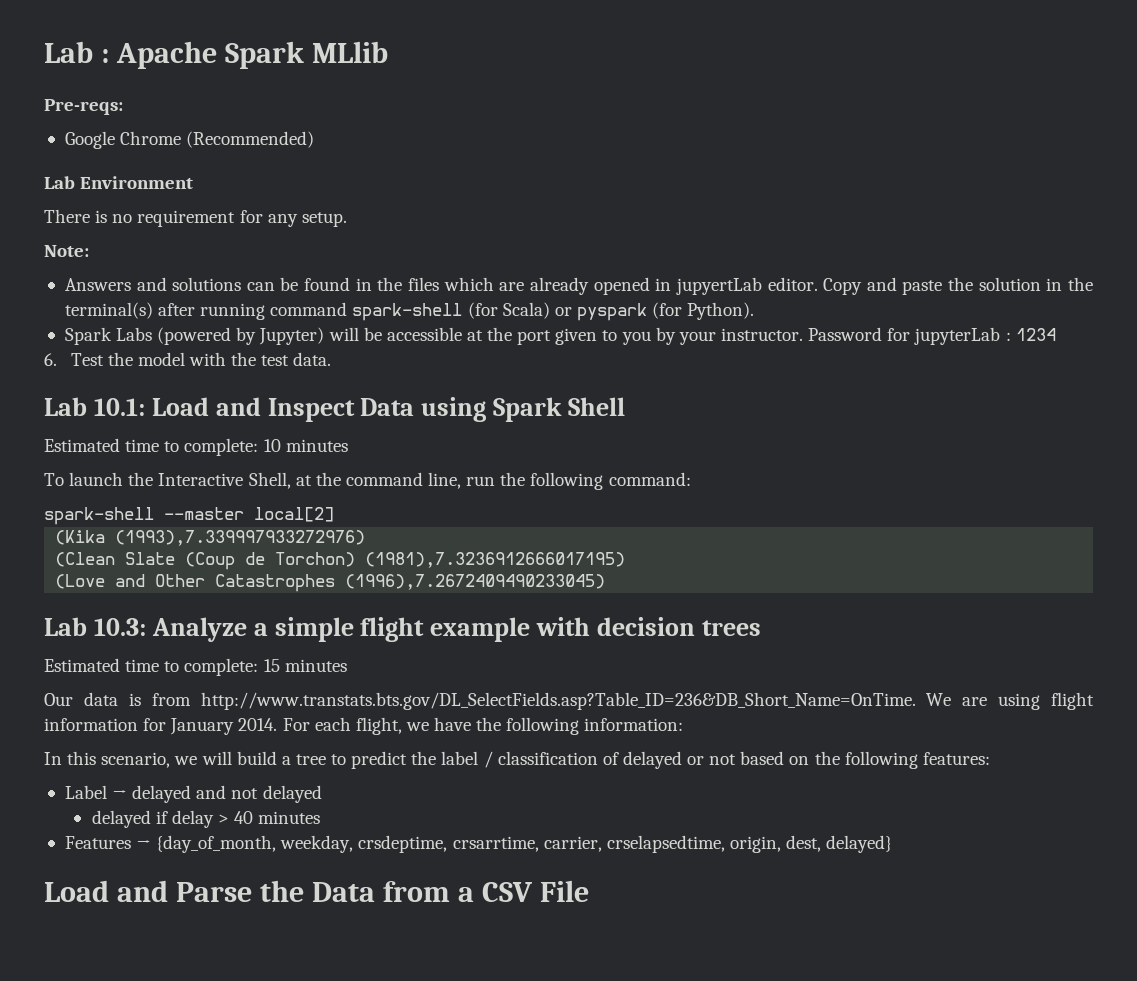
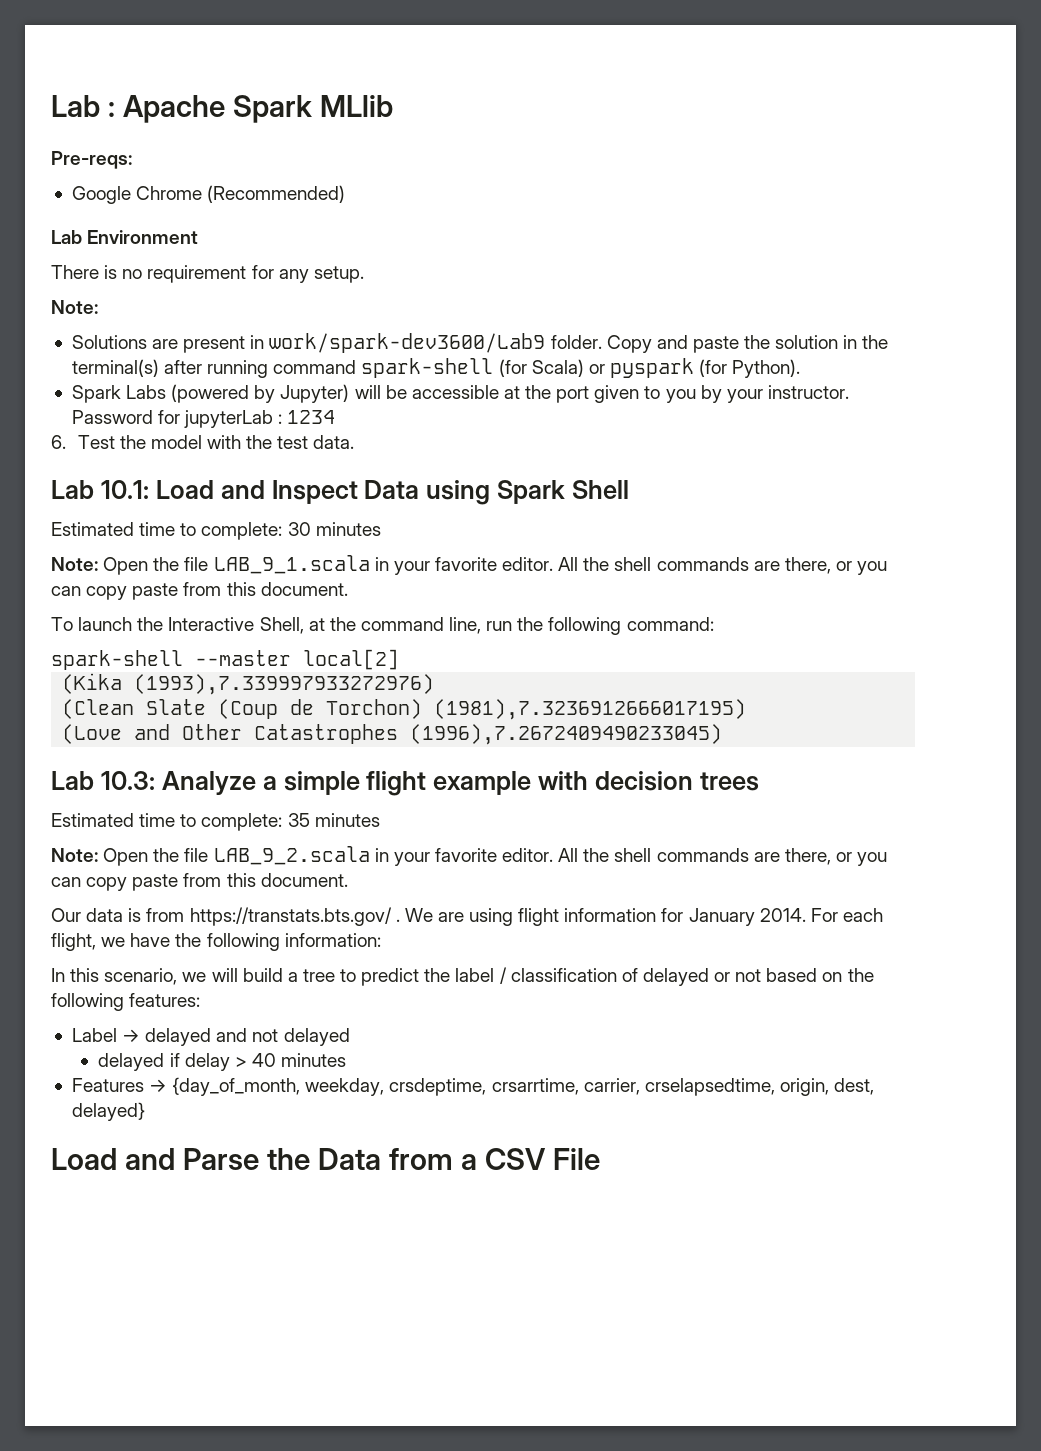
[64,277,818,295] Answers and solutions can be found in the files which are already opened in jupyertLab editor. -> [71,333,602,353] Solutions are present in work/spark-dev3600/Lab9 folder.
[263,439,348,452] 10 minutes -> [287,522,381,536] [51,555,888,575] [51,582,348,600] 30 minutes // Note: Open the file LAB_9_1.scala in your favorite editor. All the shell commands are there, or you can copy paste from this document.
[263,659,347,672] 15 minutes -> [287,813,380,827] [51,846,888,866] [51,873,348,891] 35 minutes // Note: Open the file LAB_9_2.scala in your favorite editor. All the shell commands are there, or you can copy paste from this document.
[200,692,916,710] http://www.transtats.bts.gov/DL_SelectFields.asp?Table_ID=236&DB_Short_Name=OnTime. -> [189,907,400,926] https://transtats.bts.gov/ .

